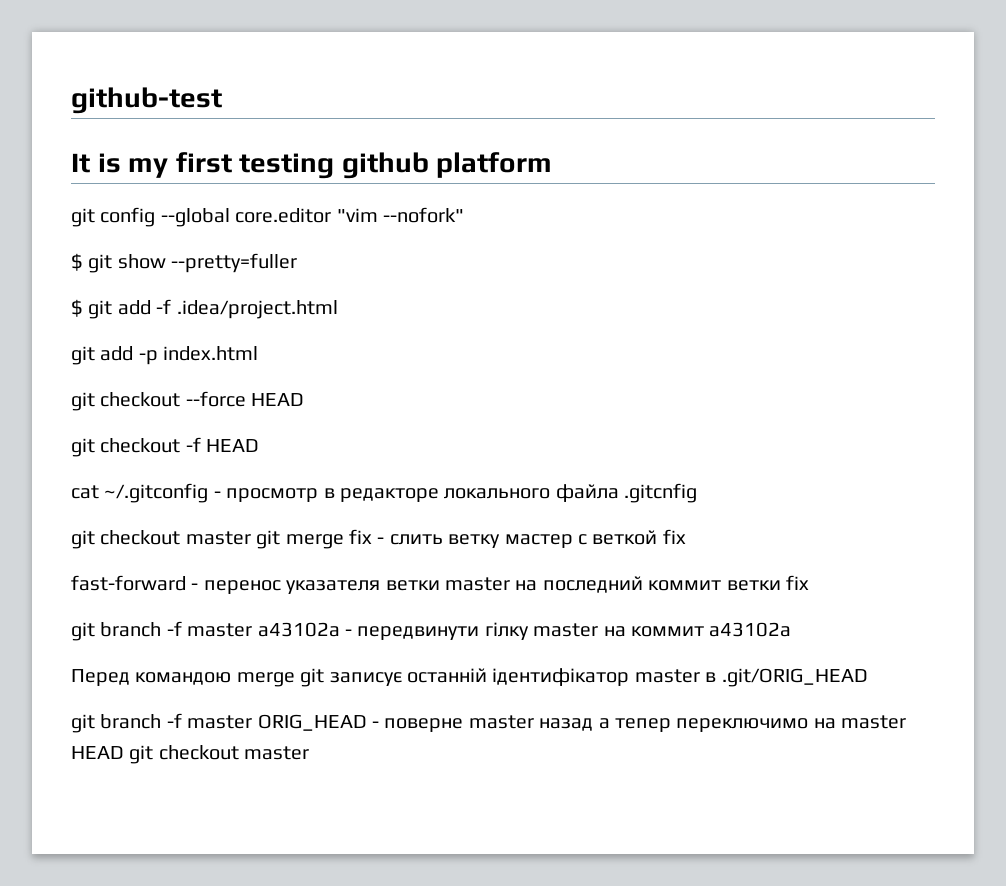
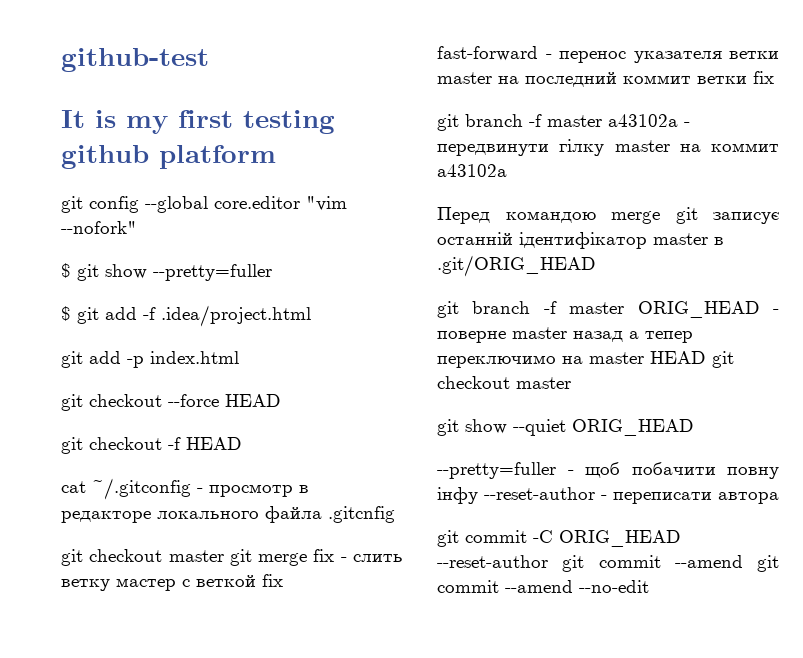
(310, 753) none -> [437,419,694,436] [437,462,779,479] [437,487,779,504] [437,530,681,547] [437,555,779,572] [437,580,649,593] // git show --quiet ORIG_HEAD // --pretty=fuller - щоб побачити повну інфу --reset-author - переписати автора // git commit -C ORIG_HEAD --reset-author git commit --amend git commit --amend --no-edit

